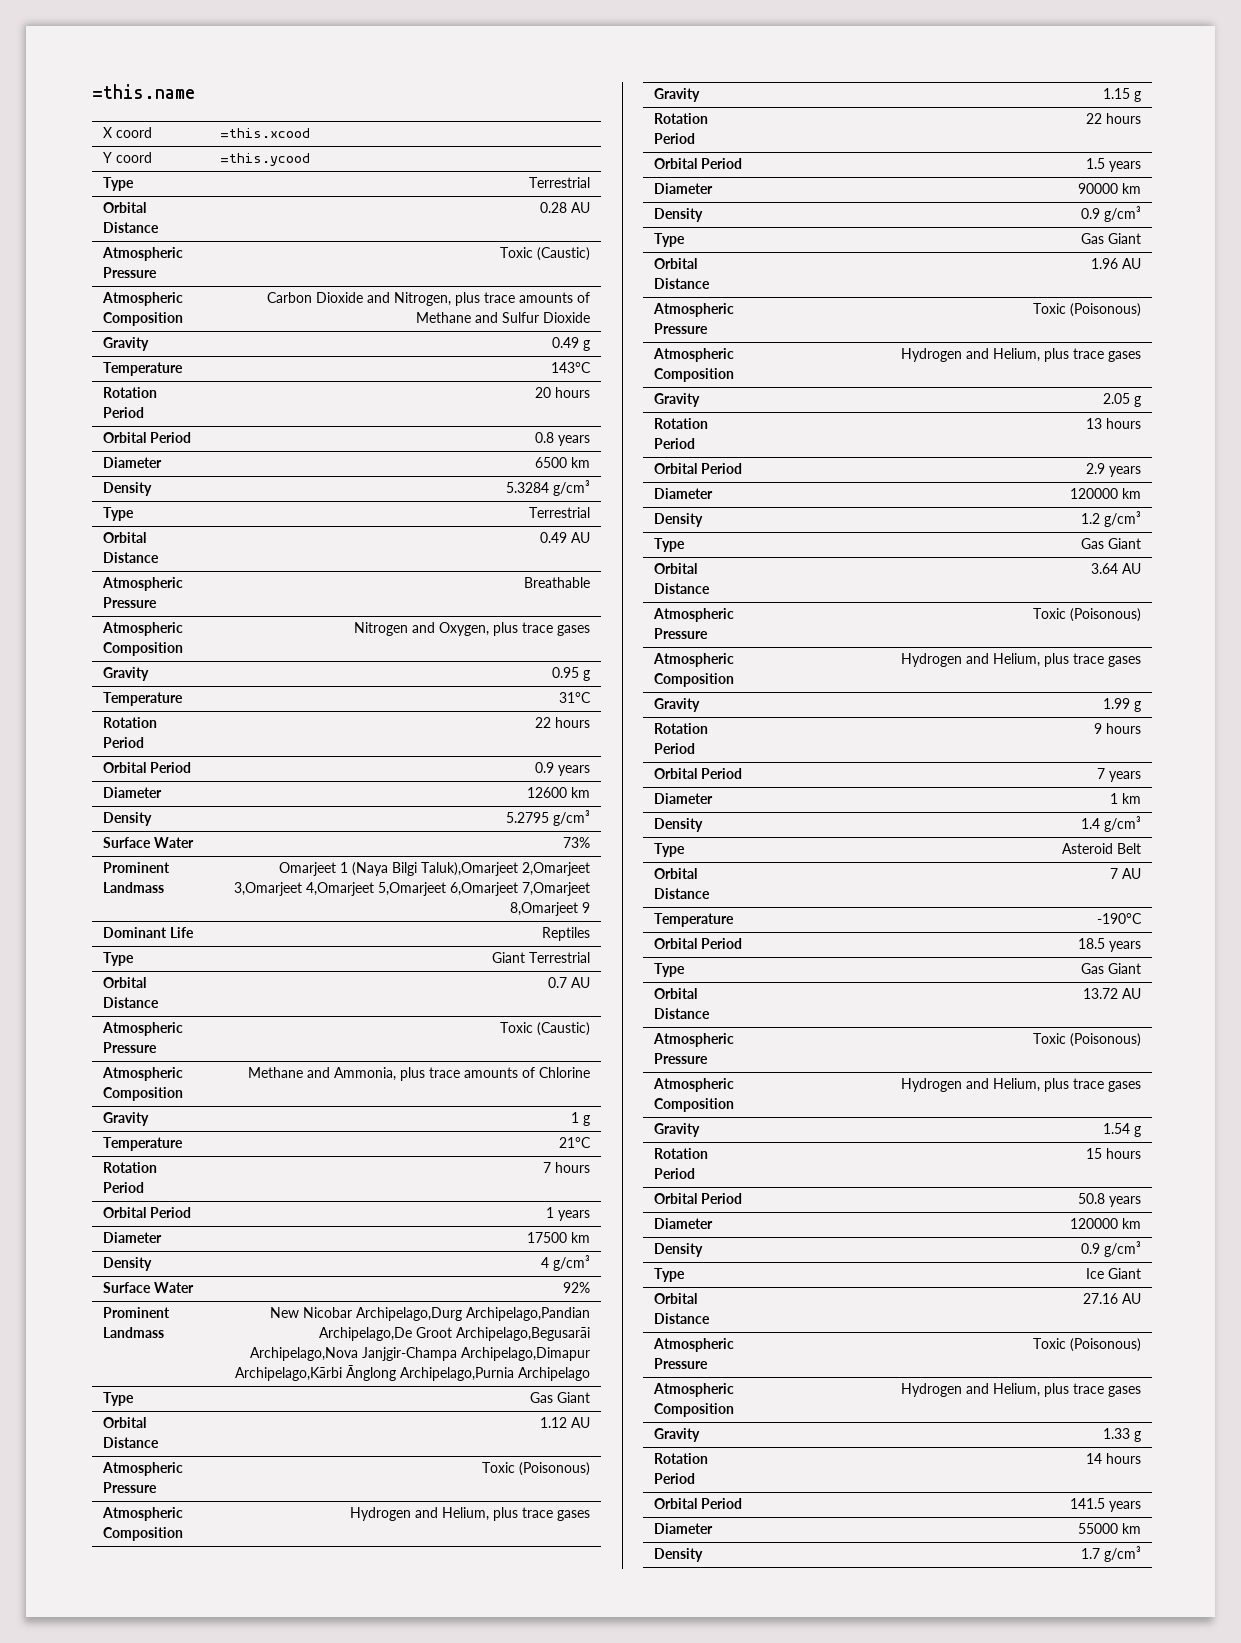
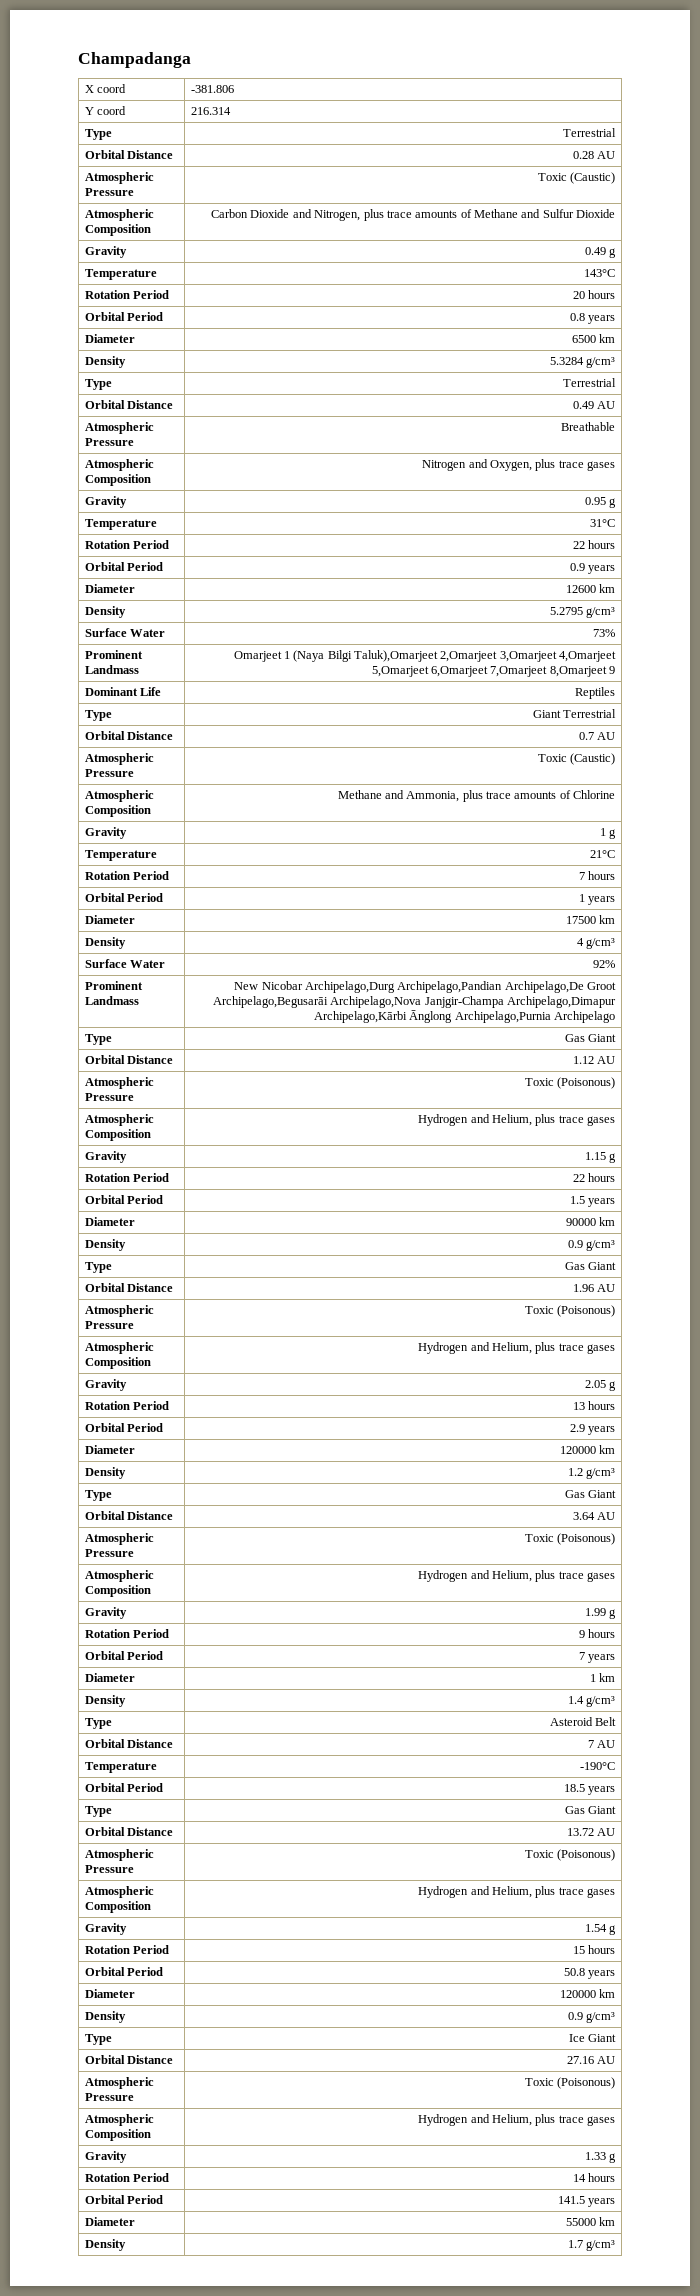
[92,84,195,99] =this.name -> [78,52,191,68] Champadanga
[219,128,310,138] =this.xcood -> [190,85,234,93] -381.806
[219,153,310,166] =this.ycood -> [190,107,231,115] 216.314

